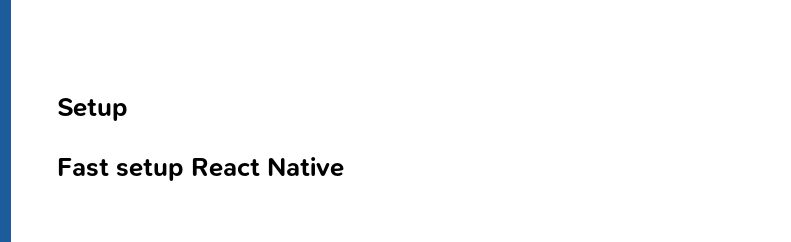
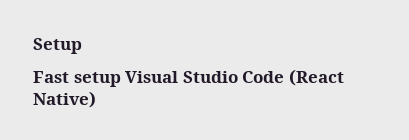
[191,157,345,177] React Native -> [125,69,344,86] [33,91,96,108] Visual Studio Code (React Native)

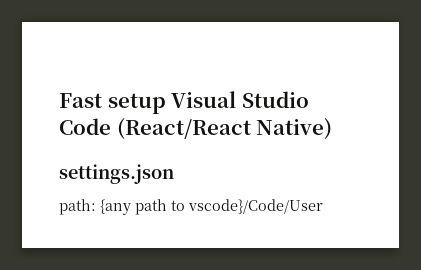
[33,38,82,54] Setup // -> (59, 100) none
[288,69,344,86] (React -> [116,118,251,140] (React/React
(96, 99) none -> [59,164,174,184] [59,199,323,215] // settings.json // path: {any path to vscode}/Code/User

